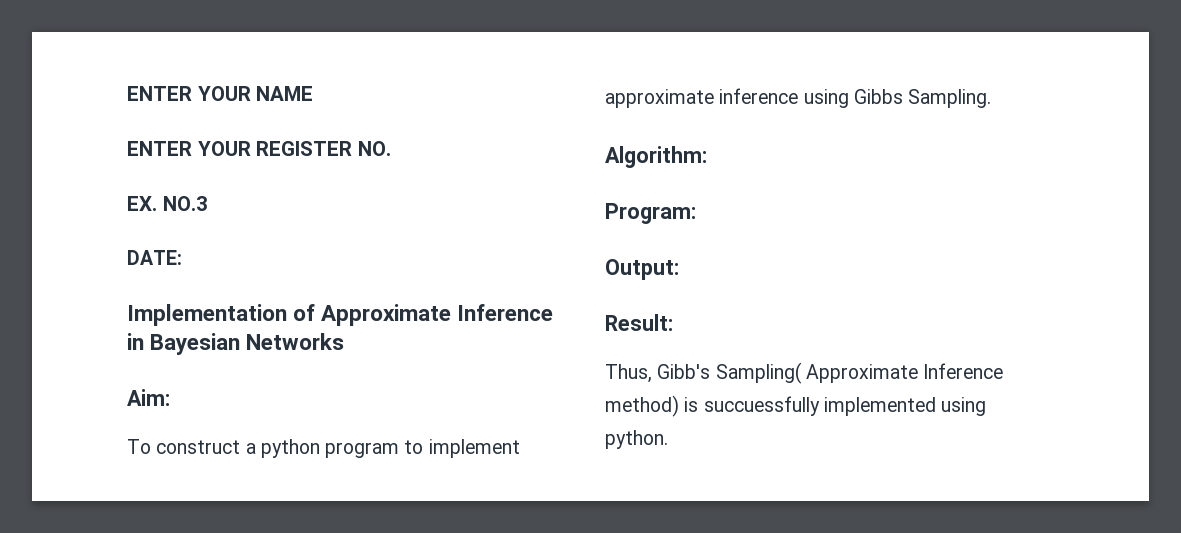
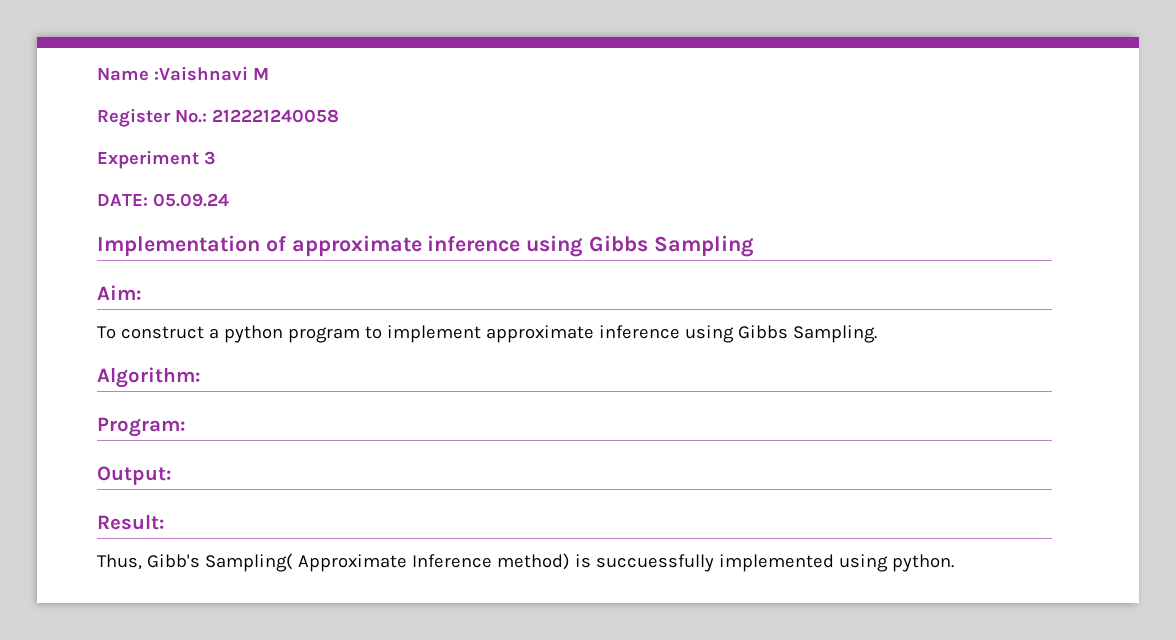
[127,86,314,101] [127,141,391,156] [127,196,208,211] ENTER YOUR NAME // ENTER YOUR REGISTER NO. // EX. NO.3 -> [97,66,269,81] [97,108,339,127] [97,150,216,169] Name :Vaishnavi M // Register No.: 212221240058 // Experiment 3
(182, 257) none -> [153,193,229,207] 05.09.24
[321,304,554,326] [127,333,345,355] Approximate Inference in Bayesian Networks -> [291,235,754,257] approximate inference using Gibbs Sampling

